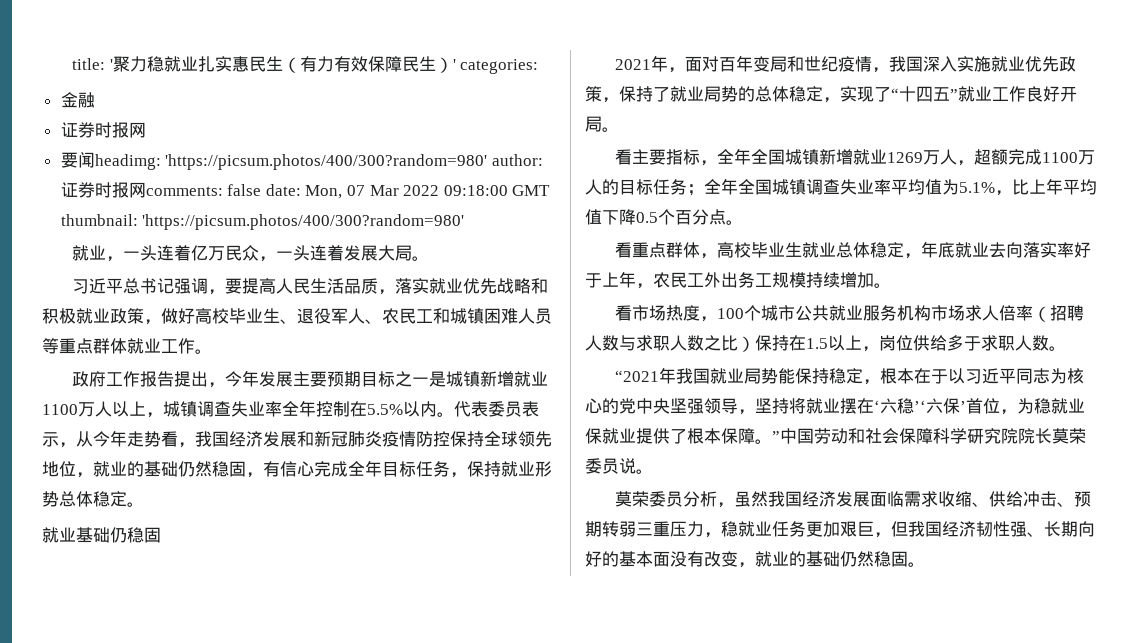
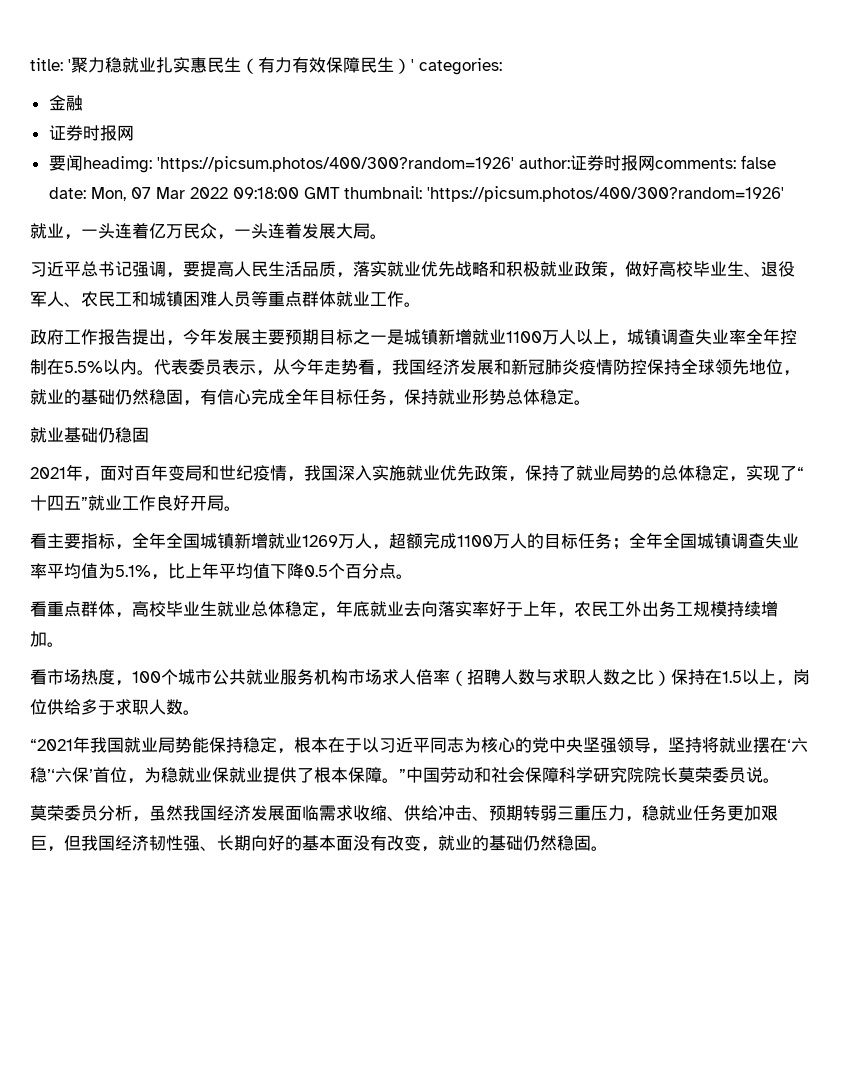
[165,154,488,170] 'https://picsum.photos/400/300?random=980' -> [156,156,514,172] 'https://picsum.photos/400/300?random=1926'
[142,214,465,230] 'https://picsum.photos/400/300?random=980' -> [426,186,784,202] 'https://picsum.photos/400/300?random=1926'

